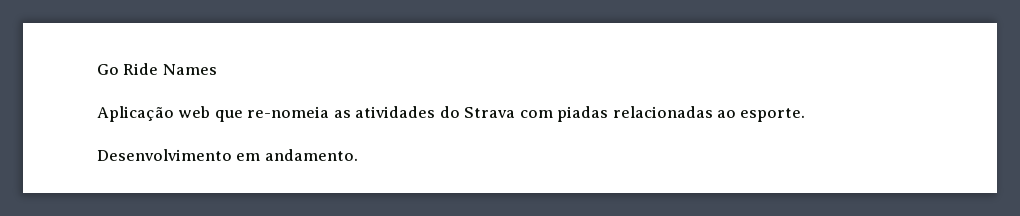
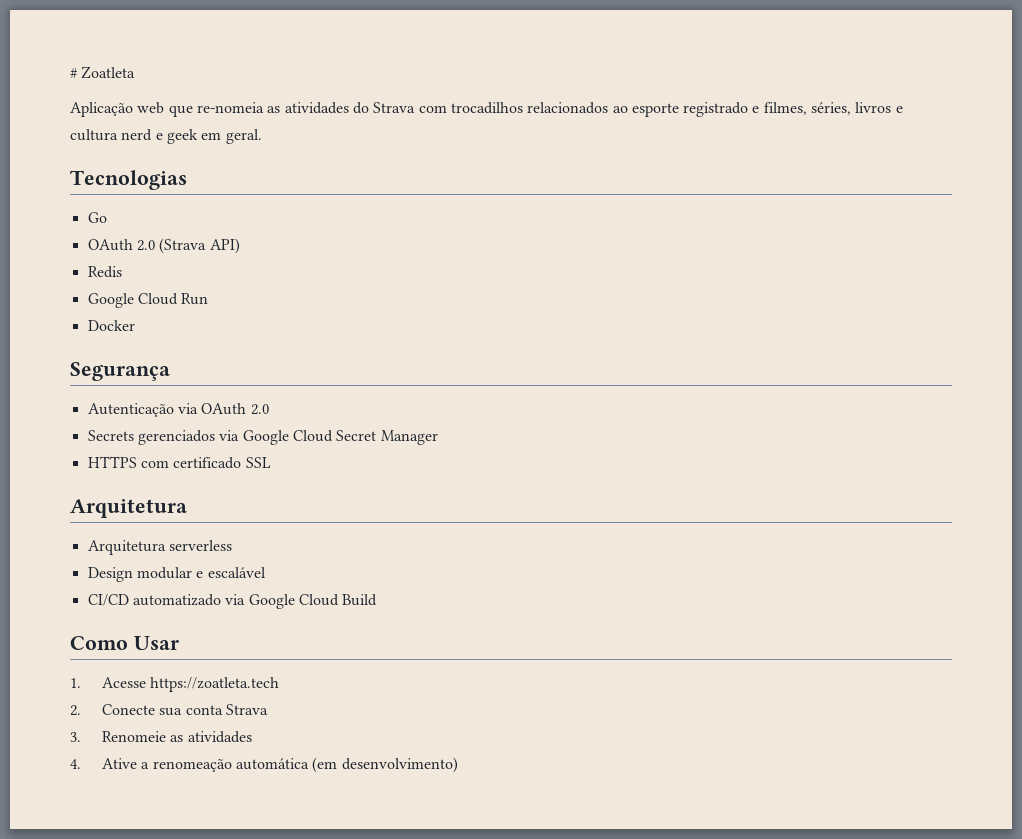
[97,63,217,75] Go Ride Names -> [70,66,136,79] # Zoatleta
[557,106,806,122] [97,149,358,161] piadas relacionadas ao esporte. // Desenvolvimento em andamento. -> [450,102,903,117] [70,129,262,144] [70,170,187,190] [87,212,107,223] [87,238,240,254] [87,266,122,278] [87,293,209,308] [87,320,135,331] [70,362,170,381] [87,403,269,417] [87,430,438,445] [87,456,271,469] [70,499,187,518] [87,540,232,555] [87,567,266,582] [87,594,378,609] [70,636,179,650] [70,677,280,692] [70,704,268,716] [70,731,252,743] [70,757,458,773] trocadilhos relacionados ao esporte registrado e filmes, séries, livros e cultura nerd e geek em geral. // Tecnologias // Go // OAuth 2.0 (Strava API) // Redis // Google Cloud Run // Docker // Segurança // Autenticação via OAuth 2.0 // Secrets gerenciados via Google Cloud Secret Manager // HTTPS com certificado SSL // Arquitetura // Arquitetura serverless // Design modular e escalável // CI/CD automatizado via Google Cloud Build // Como Usar // 1. Acesse https://zoatleta.tech // 2. Conecte sua conta Strava // 3. Renomeie as atividades // 4. Ative a renomeação automática (em desenvolvimento)

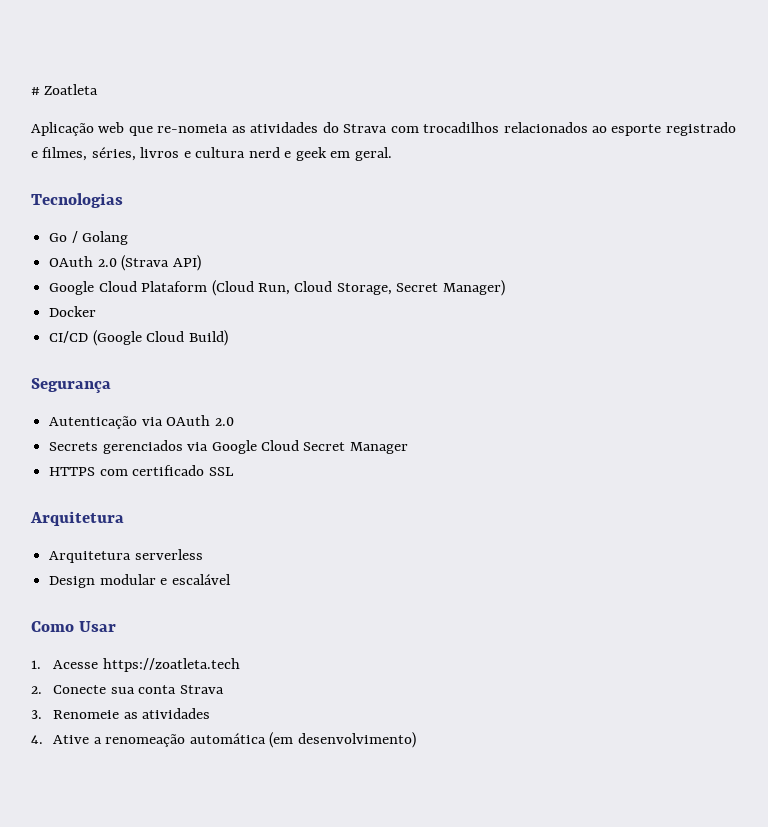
(107, 217) none -> [71,231,129,245] / Golang
[87,266,122,278] [87,293,209,308] [87,320,135,331] // Redis // Google Cloud Run // Docker -> [49,280,505,296] [49,306,97,317] [49,330,228,346] // Google Cloud Plataform (Cloud Run, Cloud Storage, Secret Manager) // Docker // CI/CD (Google Cloud Build)
[87,594,378,609] // CI/CD automatizado via Google Cloud Build -> (231, 579) none

